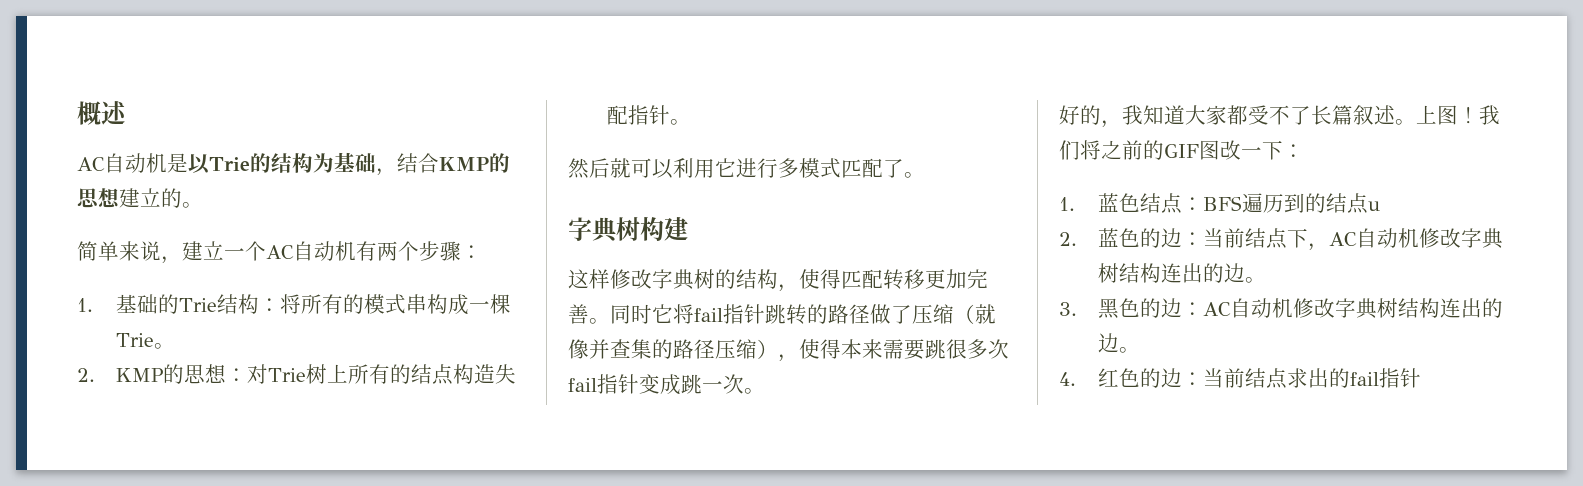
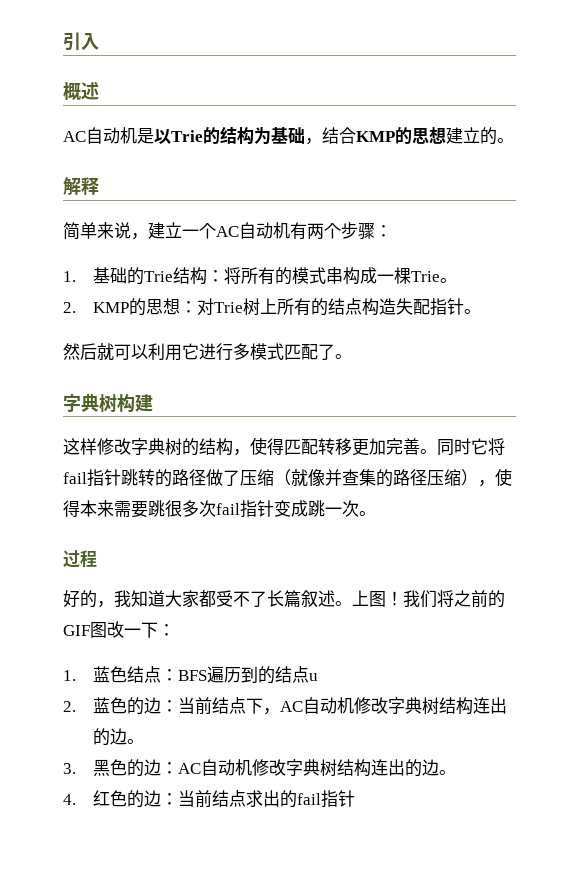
(77, 113) none -> [63,32,99,51] 引入 //
(203, 205) none -> [63,177,99,195] // 解释
(765, 391) none -> [63,550,97,568] // 过程

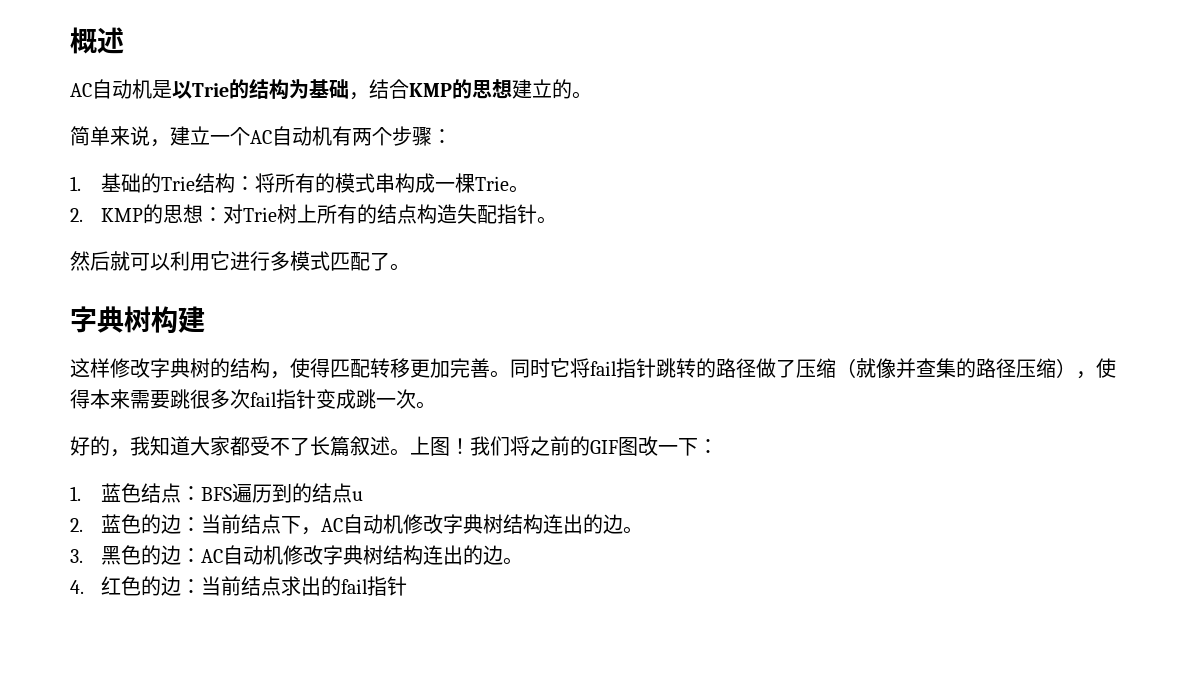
[63,32,99,51] 引入 // -> (70, 40) none
[63,177,99,195] // 解释 -> (592, 95) none
[63,550,97,568] // 过程 -> (436, 405) none

